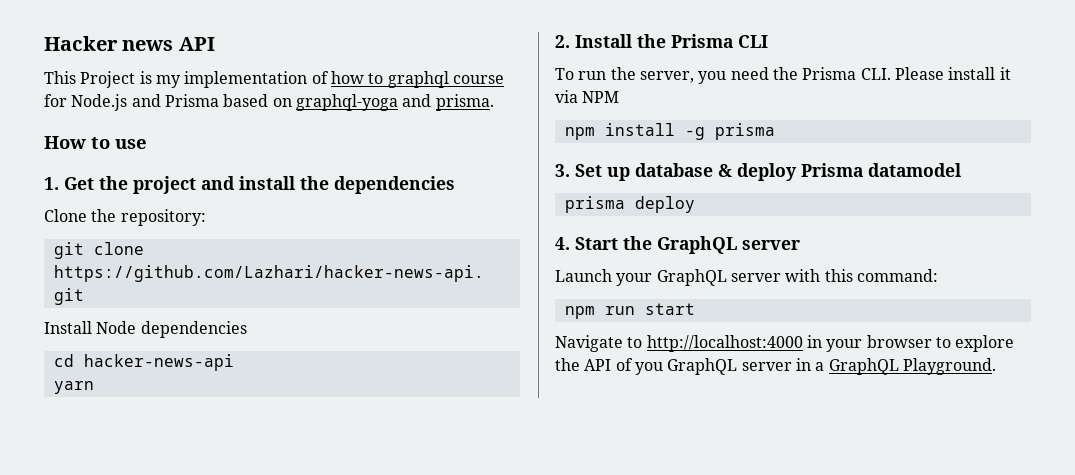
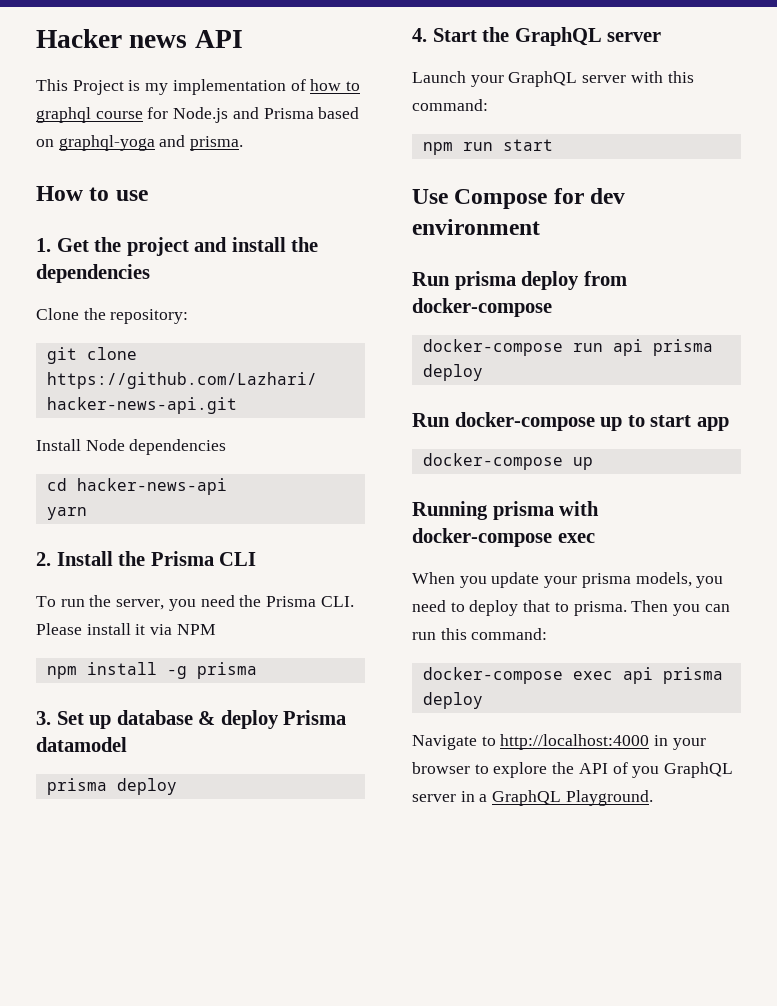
(695, 309) none -> [412,188,626,209] [412,219,540,235] [412,271,627,290] [412,298,552,317] [422,339,713,356] [422,364,483,381] [412,412,729,431] [422,453,593,470] [412,501,600,520] [412,528,595,547] [412,572,724,588] [412,600,730,616] [412,628,548,640] [422,667,723,684] [422,692,483,709] // Use Compose for dev environment // Run prisma deploy from docker-compose // docker-compose run api prisma deploy // Run docker-compose up to start app // docker-compose up // Running prisma with docker-compose exec // When you update your prisma models, you need to deploy that to prisma. Then you can run this command: // docker-compose exec api prisma deploy

